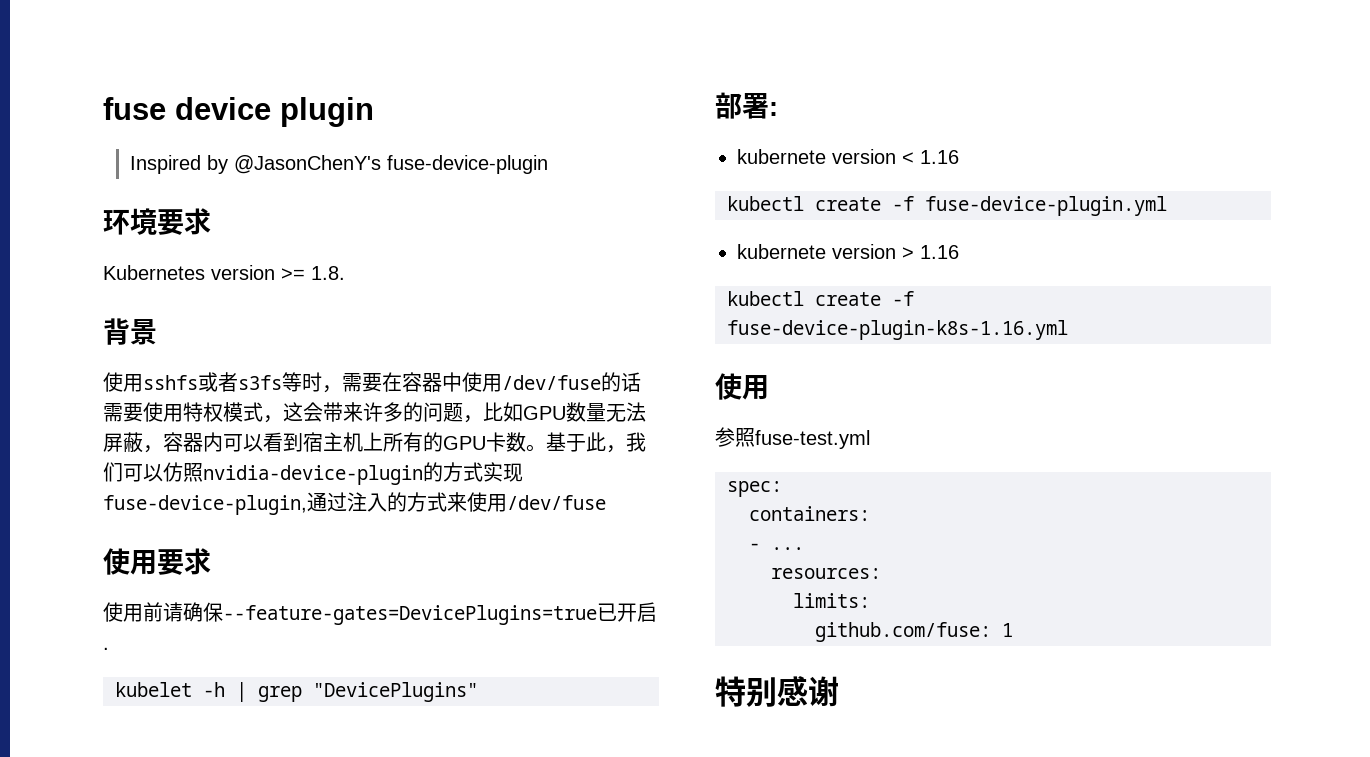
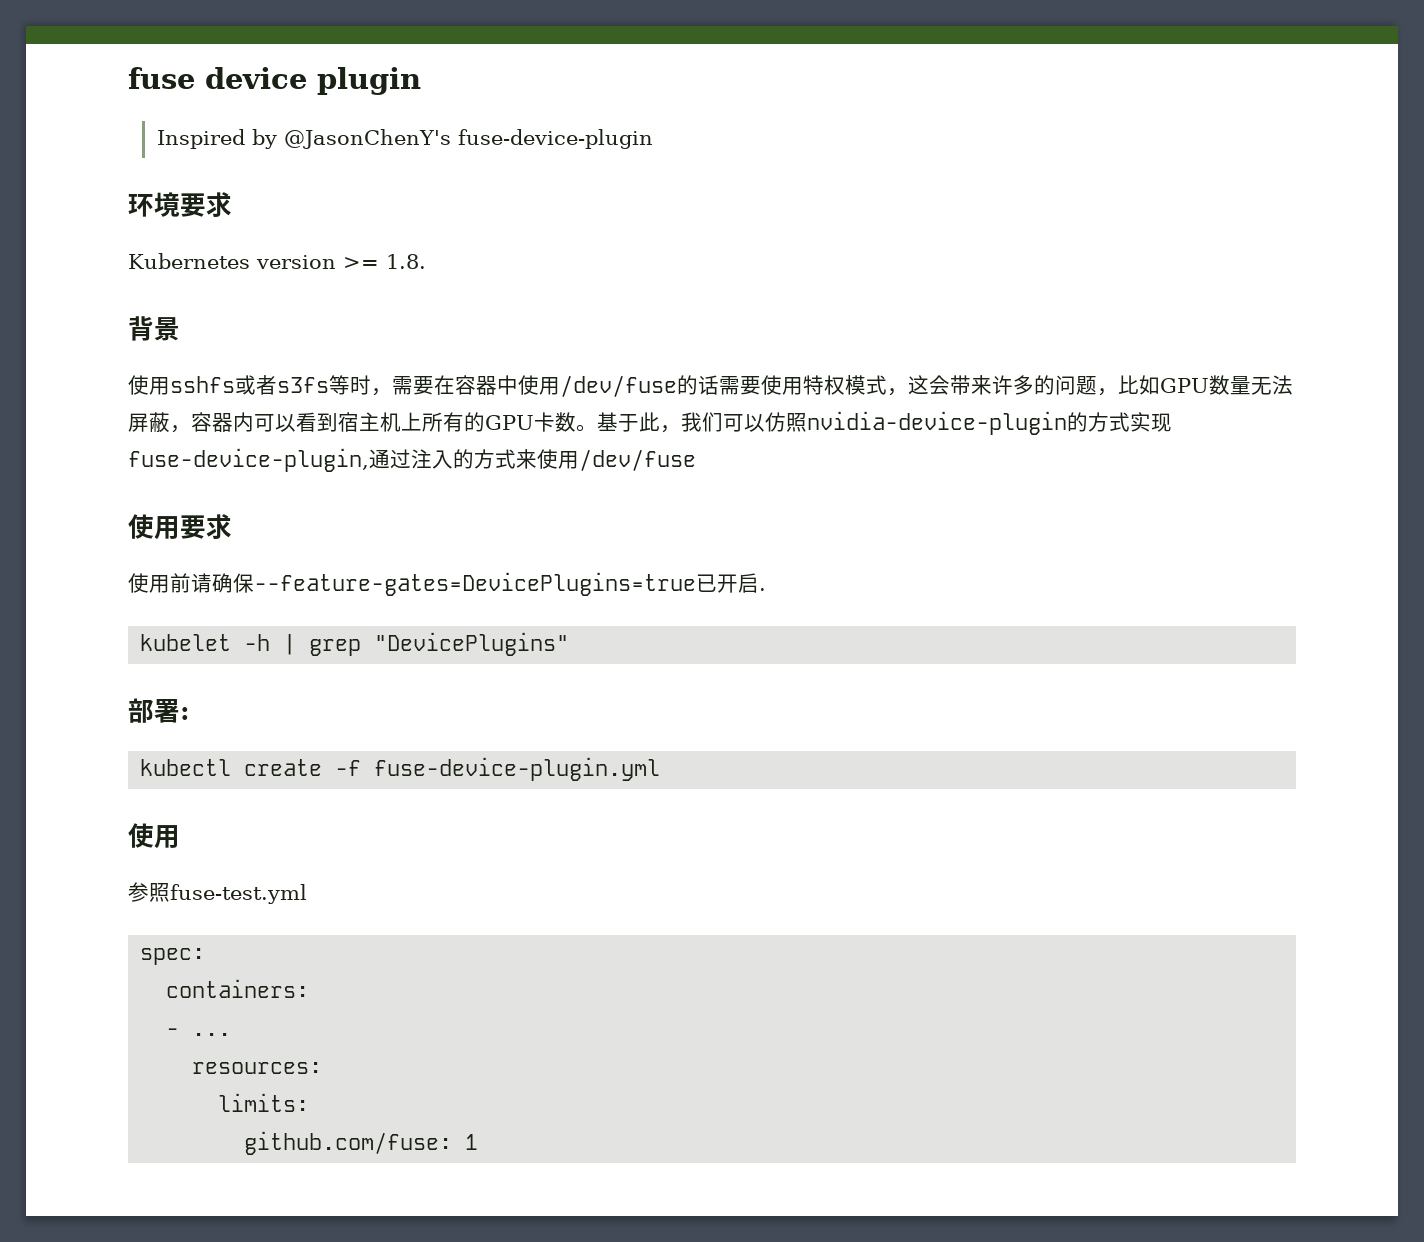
[737,149,959,164] // kubernete version < 1.16 -> (190, 713) none
[737,244,959,259] [727,291,914,306] [727,320,1068,340] // kubernete version > 1.16 // kubectl create -f fuse-device-plugin-k8s-1.16.yml -> (661, 769) none
[715,676,839,707] // 特别感谢 -> (479, 1142) none

